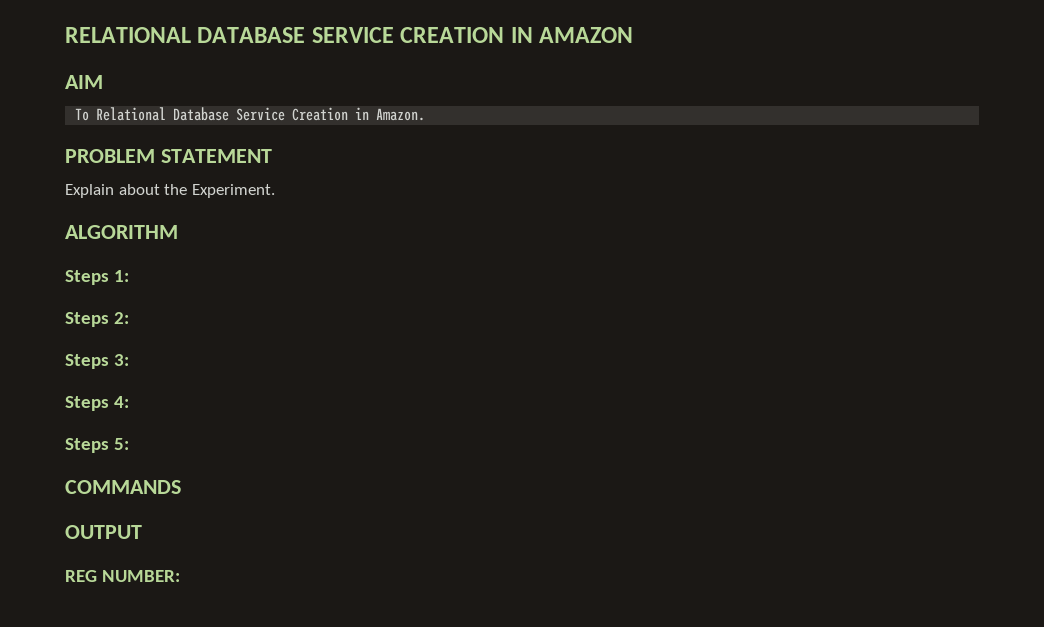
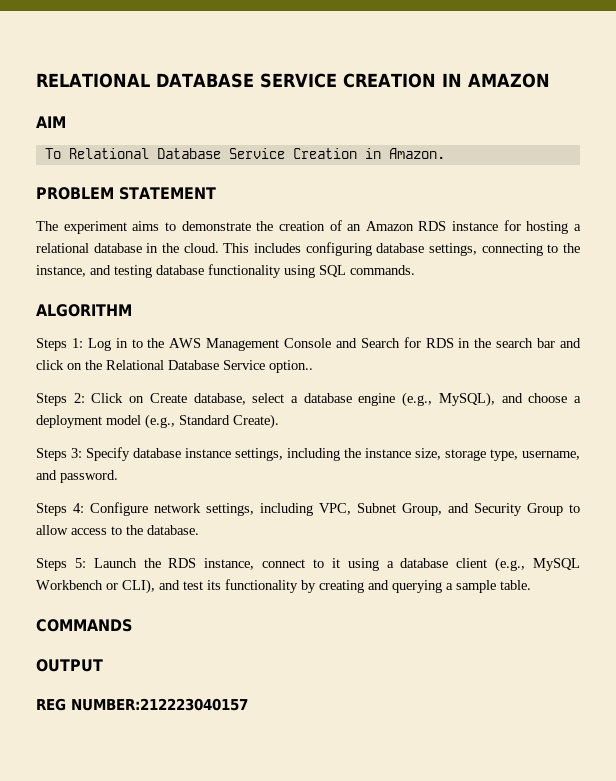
[65,184,275,198] [65,225,178,239] [65,270,130,285] [65,312,130,327] [65,354,130,369] [65,396,130,411] [65,438,130,453] Explain about the Experiment. // ALGORITHM // Steps 1: // Steps 2: // Steps 3: // Steps 4: // Steps 5: -> [36,220,582,234] [36,242,581,256] [36,264,415,278] [36,304,132,317] [36,337,581,351] [36,360,313,373] [36,392,581,407] [36,414,279,429] [36,447,580,461] [36,470,118,483] [36,502,580,516] [36,525,199,535] [36,557,580,572] [36,579,531,594] The experiment aims to demonstrate the creation of an Amazon RDS instance for hosting a relational database in the cloud. This includes configuring database settings, connecting to the instance, and testing database functionality using SQL commands. // ALGORITHM // Steps 1: Log in to the AWS Management Console and Search for RDS in the search bar and click on the Relational Database Service option.. // Steps 2: Click on Create database, select a database engine (e.g., MySQL), and choose a deployment model (e.g., Standard Create). // Steps 3: Specify database instance settings, including the instance size, storage type, username, and password. // Steps 4: Configure network settings, including VPC, Subnet Group, and Security Group to allow access to the database. // Steps 5: Launch the RDS instance, connect to it using a database client (e.g., MySQL Workbench or CLI), and test its functionality by creating and querying a sample table.
[102,570,181,582] NUMBER: -> [71,698,248,711] NUMBER:212223040157

